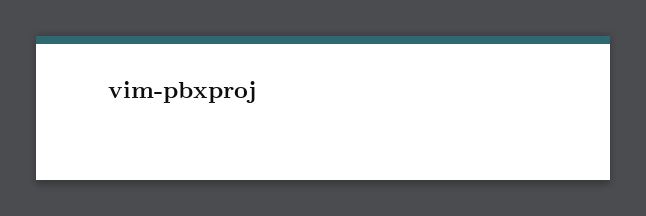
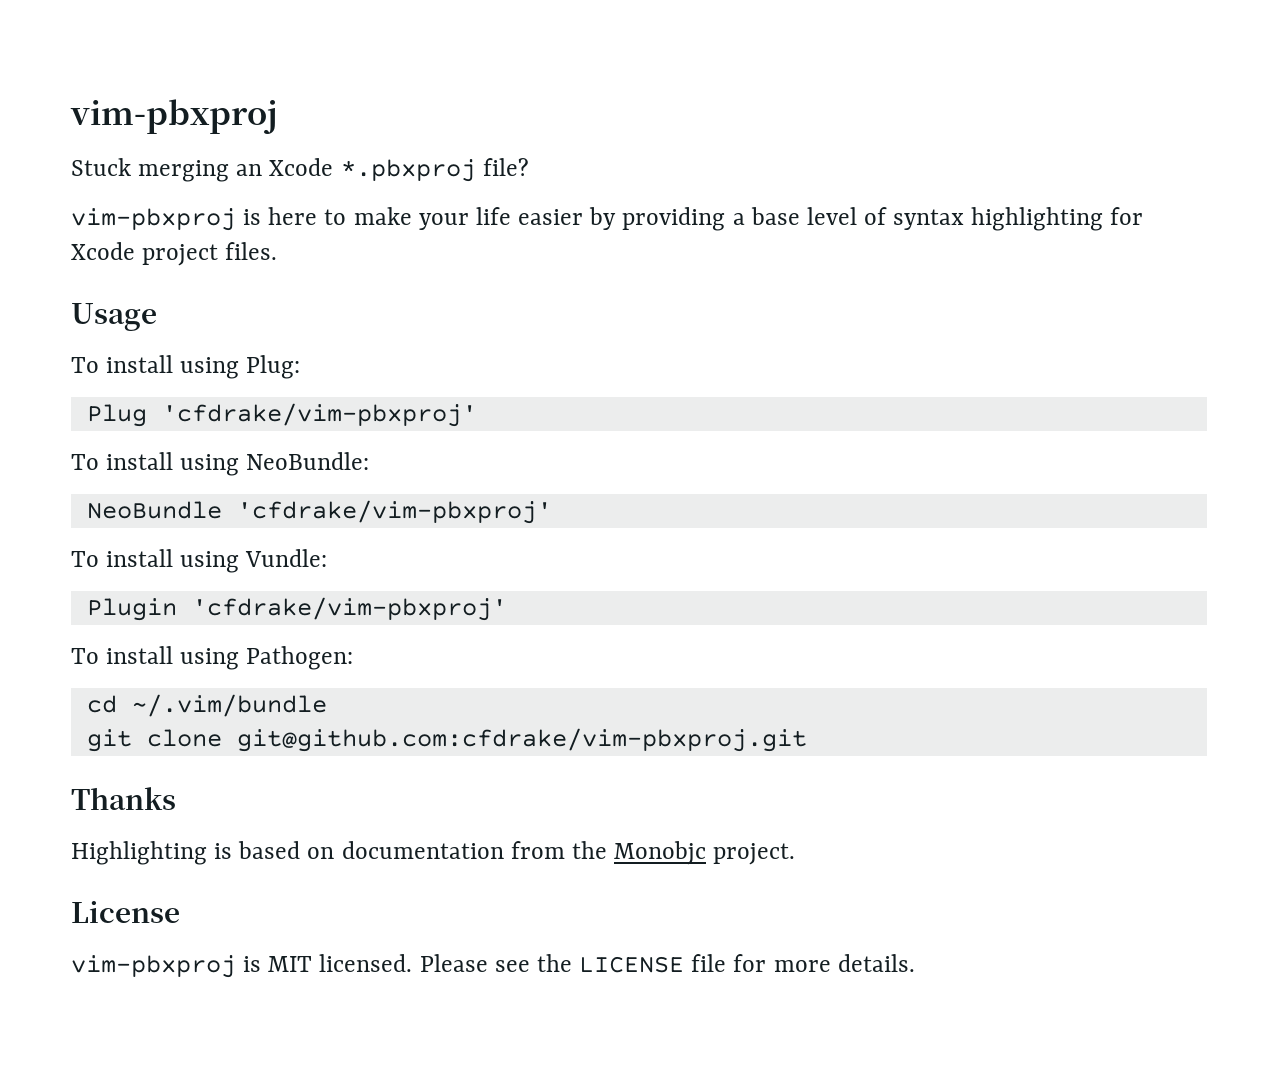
[108,81,256,103] vim-pbxproj -> [70,99,278,134] [71,158,529,182] [71,207,1144,231] [71,242,278,266] [71,303,157,331] [71,355,301,379] [86,403,477,427] [71,452,370,476] [86,500,552,524] [71,549,328,573] [86,597,507,621] [71,646,354,670] [86,694,327,717] [86,728,807,752] [71,787,176,810] [71,841,796,865] [71,901,180,923] [71,954,915,978] vim-pbxproj // Stuck merging an Xcode *.pbxproj file? // vim-pbxproj is here to make your life easier by providing a base level of syntax highlighting for Xcode project files. // Usage // To install using Plug: // Plug 'cfdrake/vim-pbxproj' // To install using NeoBundle: // NeoBundle 'cfdrake/vim-pbxproj' // To install using Vundle: // Plugin 'cfdrake/vim-pbxproj' // To install using Pathogen: // cd ~/.vim/bundle // git clone git@github.com:cfdrake/vim-pbxproj.git // Thanks // Highlighting is based on documentation from the Monobjc project. // License // vim-pbxproj is MIT licensed. Please see the LICENSE file for more details.

